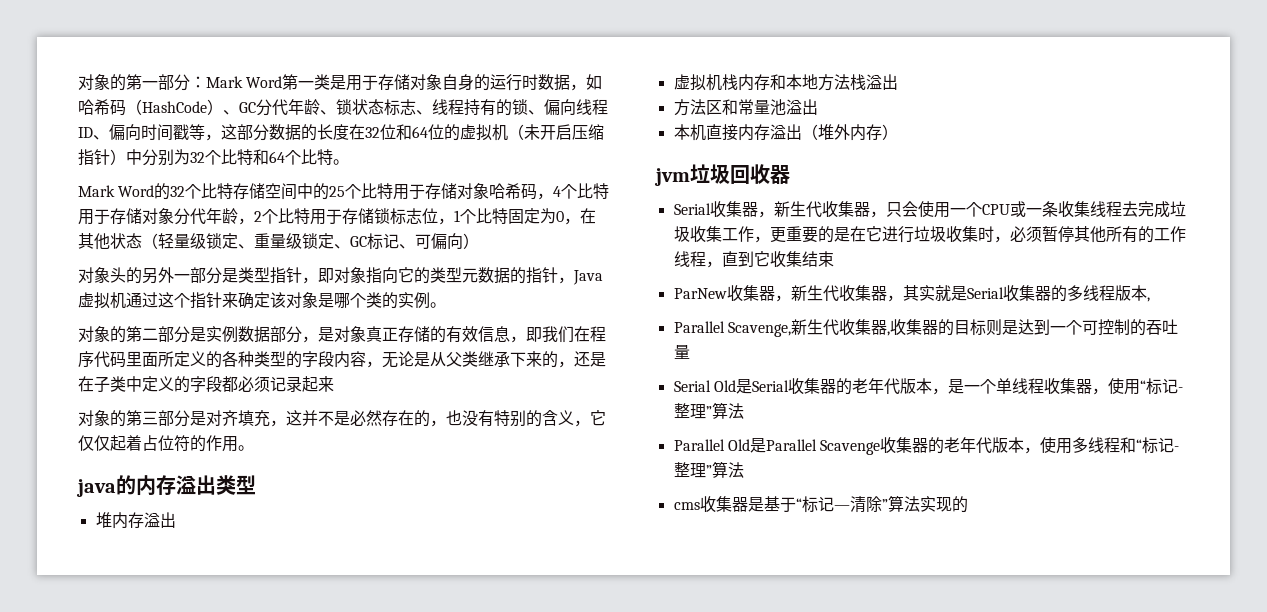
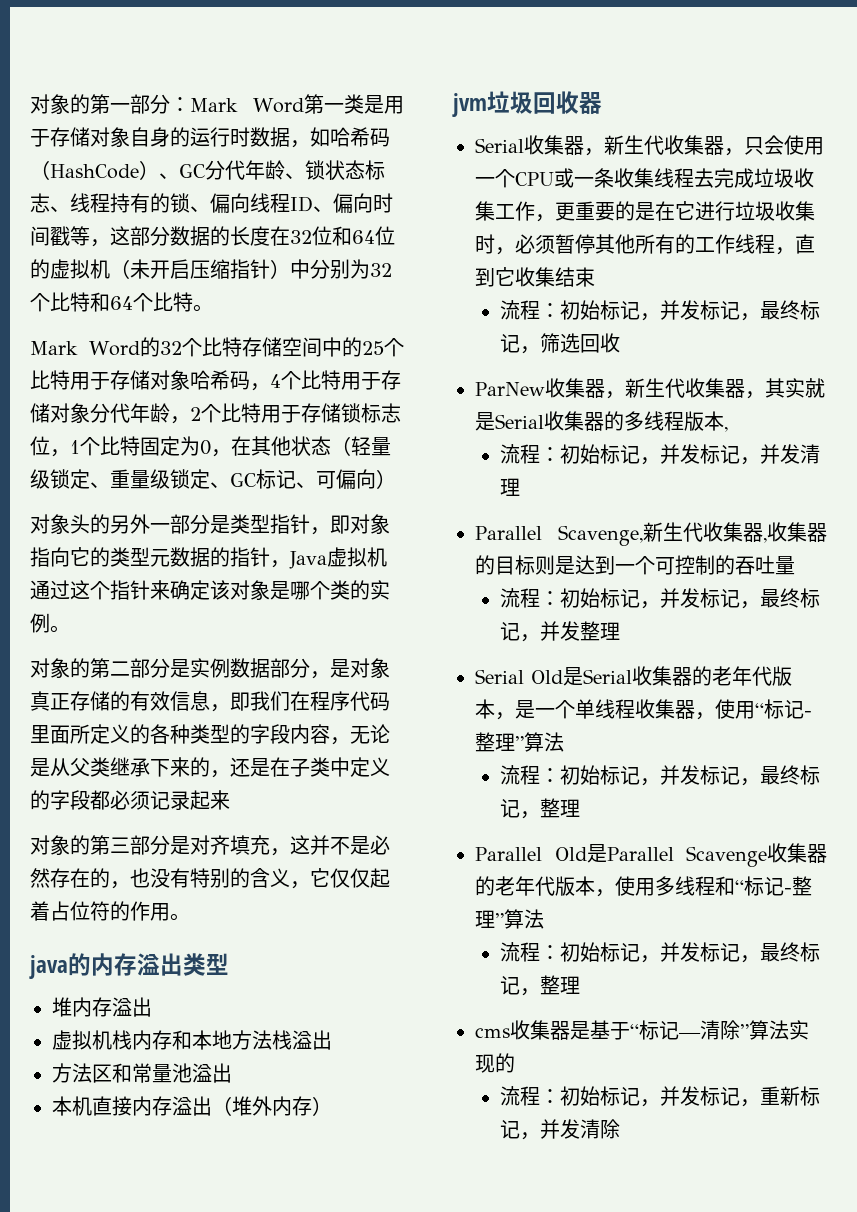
(834, 259) none -> [499,300,820,321] [499,333,620,354] // 流程：初始标记，并发标记，最终标记，筛选回收
(1150, 299) none -> [499,444,820,465] [499,478,520,496] // 流程：初始标记，并发标记，并发清理
(690, 352) none -> [499,588,820,609] [499,621,620,642] // 流程：初始标记，并发标记，最终标记，并发整理
(744, 411) none -> [499,765,820,786] [499,798,580,819] // 流程：初始标记，并发标记，最终标记，整理
(744, 470) none -> [499,942,820,963] [499,975,580,996] // 流程：初始标记，并发标记，最终标记，整理
(968, 504) none -> [499,1086,820,1107] [499,1119,620,1140] // 流程：初始标记，并发标记，重新标记，并发清除

